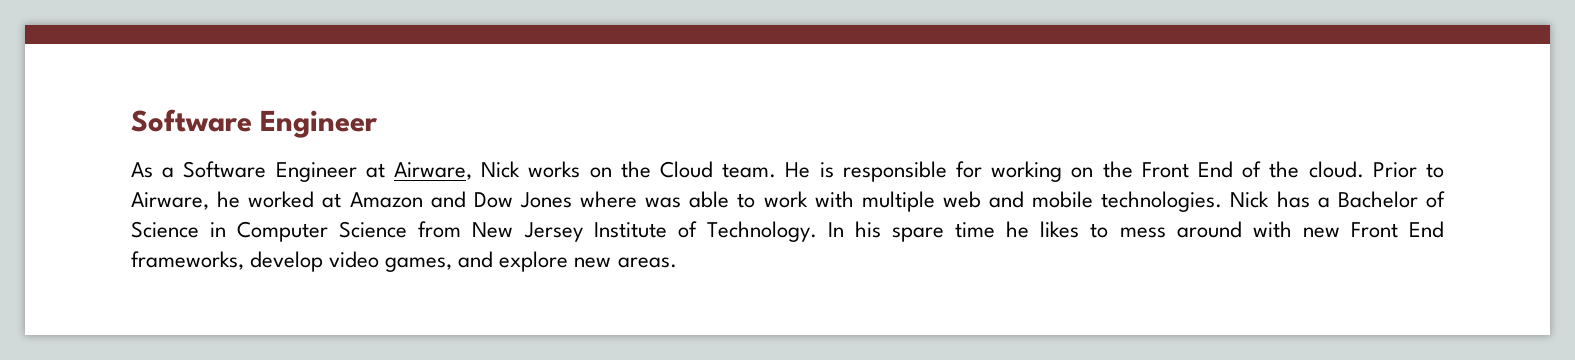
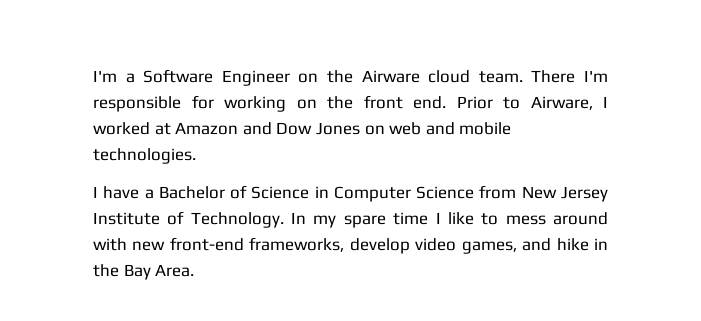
[131,109,379,138] [131,161,834,182] Software Engineer // As a Software Engineer at Airware, Nick works on the Cloud team. He is -> [93,69,609,86] I'm a Software Engineer on the Airware cloud team. There I'm
[1141,161,1364,178] Front End of the cloud. -> [363,95,446,109] front end.
[217,191,241,208] he -> [603,96,608,108] I
[580,191,935,212] where was able to work with multiple -> [364,125,385,135] on
[1230,191,1310,208] Nick has -> [93,186,140,199] // I have
[855,221,881,238] his -> [313,215,337,228] my
[1006,221,1080,238] he likes -> [435,212,474,225] I like
[1350,221,1444,238] Front End -> [169,237,244,251] front-end
[499,251,677,272] explore new areas. -> [556,238,608,251] [93,264,195,280] hike in the Bay Area.

